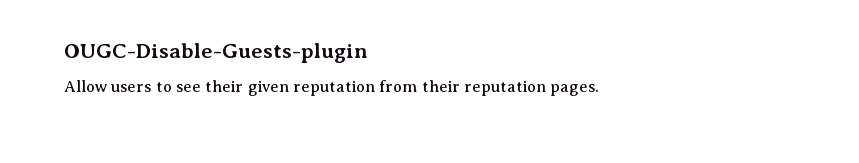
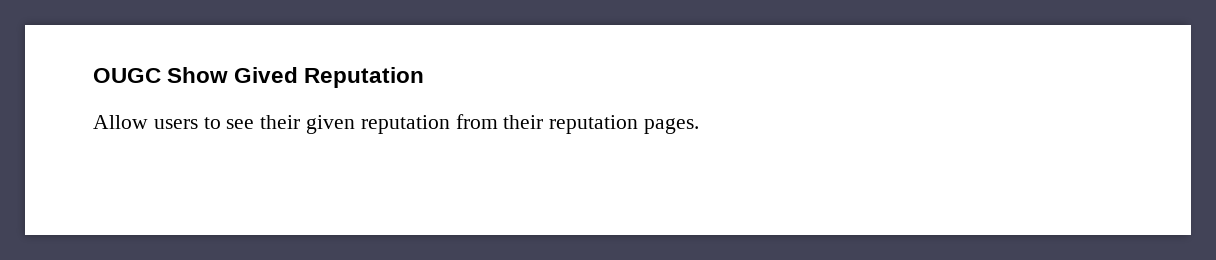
[64,43,368,63] OUGC-Disable-Guests-plugin -> [93,67,425,88] OUGC Show Gived Reputation

